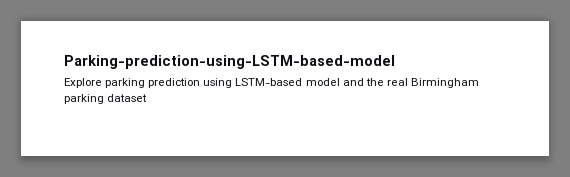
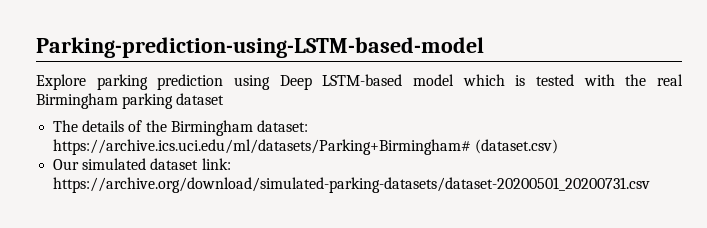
(233, 83) none -> [279,75,312,90] Deep
[342,78,364,86] and -> [462,74,615,86] which is tested with
(148, 98) none -> [53,120,308,136] [53,139,559,155] [53,158,231,170] [53,177,651,193] // The details of the Birmingham dataset: https://archive.ics.uci.edu/ml/datasets/Parking+Birmingham# (dataset.csv) // Our simulated dataset link: https://archive.org/download/simulated-parking-datasets/dataset-20200501_20200731.csv

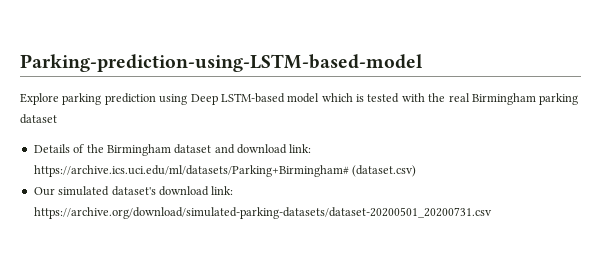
[53,120,125,132] The details -> [33,144,70,153] Details
[256,120,308,132] dataset: -> [174,144,312,154] dataset and download link:
[150,158,199,170] dataset -> [111,186,209,196] dataset's download

